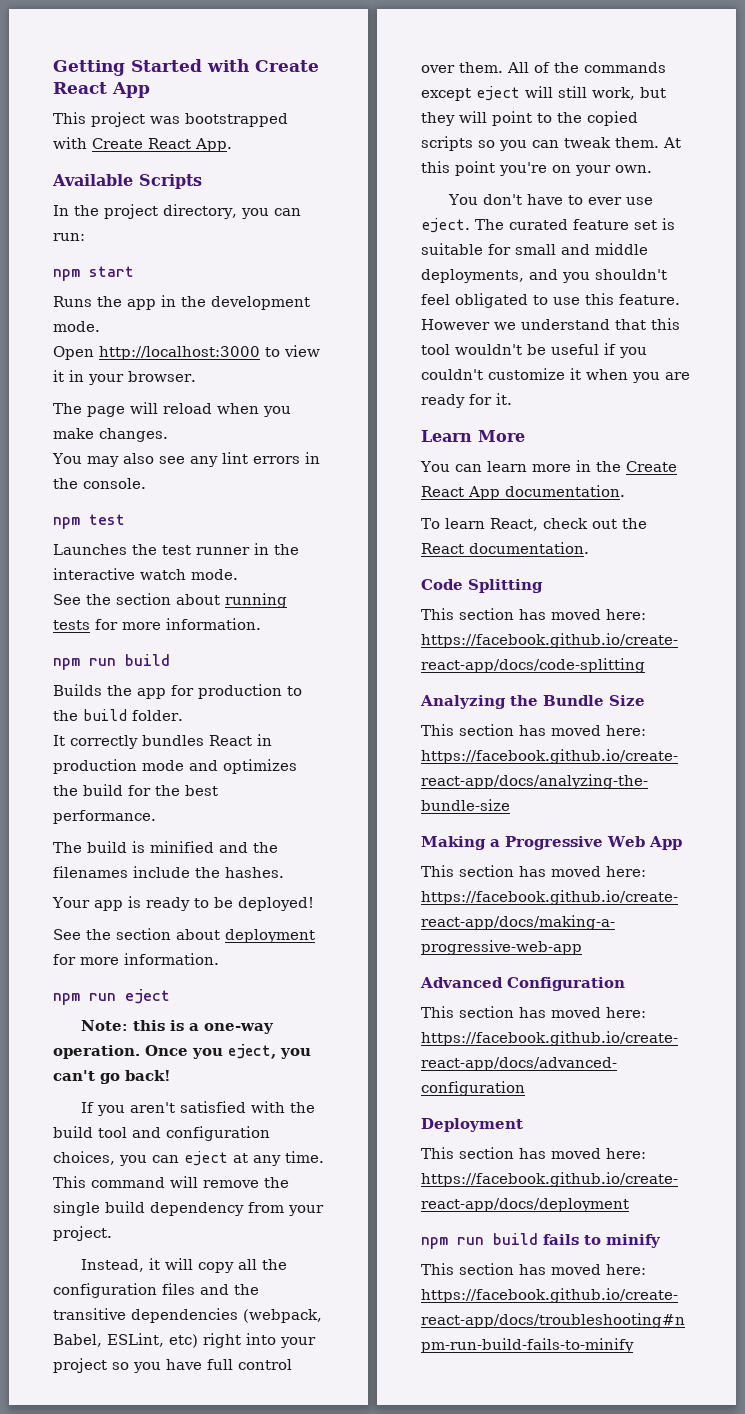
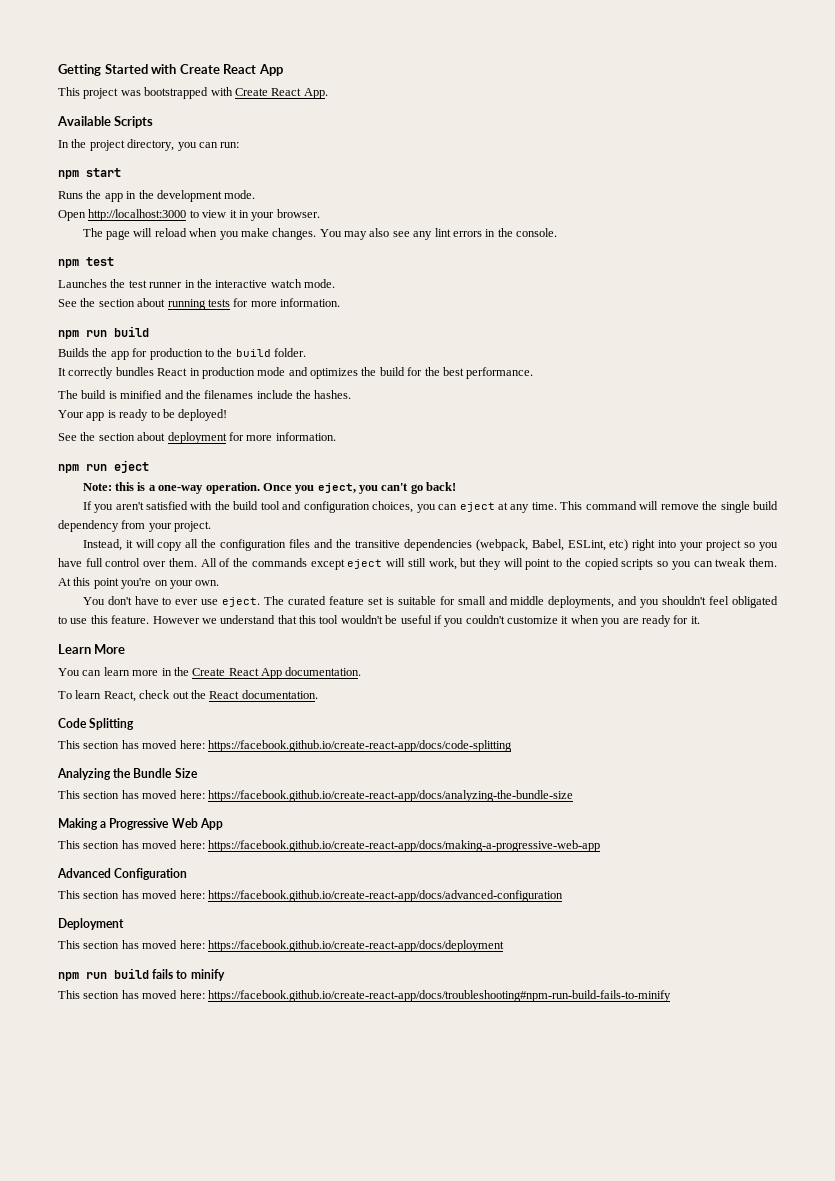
(168, 435) // -> (317, 234) none

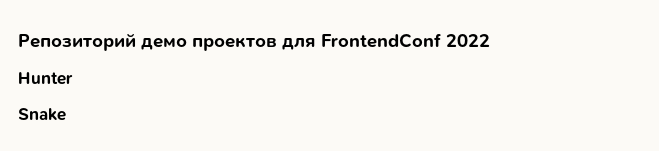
[58,64,283,76] [58,87,328,99] [57,116,154,128] [58,139,240,151] [58,168,121,179] [58,190,256,202] [58,209,320,221] [82,228,558,240] [58,257,114,268] [58,279,335,288] [58,298,340,310] [58,326,149,339] [58,348,306,360] [58,367,534,379] [58,390,352,399] [58,409,228,421] [58,432,336,444] [58,460,149,473] [82,482,457,494] [82,501,778,513] [58,520,212,532] [82,539,778,551] [58,558,778,570] [58,577,220,589] [82,596,778,608] [58,615,700,627] [58,644,126,654] [58,667,362,679] [58,690,318,702] [58,718,135,730] [58,740,512,752] [57,768,198,780] [58,790,573,802] [58,818,223,830] [58,840,600,852] [57,868,188,880] [58,890,563,902] [58,918,124,930] [58,940,504,952] [58,968,225,981] [58,990,671,1002] Getting Started with Create React App // This project was bootstrapped with Create React App. // Available Scripts // In the project directory, you can run: // npm start // Runs the app in the development mode. // Open http://localhost:3000 to view it in your browser. // The page will reload when you make changes. You may also see any lint errors in the console. // npm test // Launches the test runner in the interactive watch mode. // See the section about running tests for more information. // npm run build // Builds the app for production to the build folder. // It correctly bundles React in production mode and optimizes the build for the best performance. // The build is minified and the filenames include the hashes. // Your app is ready to be deployed! // See the section about deployment for more information. // npm run eject // Note: this is a one-way operation. Once you eject, you can't go back! // If you aren't satisfied with the build tool and configuration choices, you can eject at any time. This command will remove the single build dependency from your project. // Instead, it will copy all the configuration files and the transitive dependencies (webpack, Babel, ESLint, etc) right into your project so you have full control over them. All of the commands except eject will still work, but they will point to the copied scripts so you can tweak them. At this point you're on your own. // You don't have to ever use eject. The curated feature set is suitable for small and middle deployments, and you shouldn't feel obligated to use this feature. However we understand that this tool wouldn't be useful if you couldn't customize it when you are ready for it. // Learn More // You can learn more in the Create React App documentation. // To learn React, check out the React documentation. // Code Splitting // This section has moved here: https://facebook.github.io/create-react-app/docs/code-splitting // Analyzing the Bundle Size // This section has moved here: https://facebook.github.io/create-react-app/docs/analyzing-the-bundle-size // Making a Progressive Web App // This section has moved here: https://facebook.github.io/create-react-app/docs/making-a-progressive-web-app // Advanced Configuration // This section has moved here: https://facebook.github.io/create-react-app/docs/advanced-configuration // Deployment // This section has moved here: https://facebook.github.io/create-react-app/docs/deployment // npm run build fails to minify // This section has moved here: https://facebook.github.io/create-react-app/docs/troubleshooting#npm-run-build-fails-to-minify -> [18,33,490,51] [18,72,73,85] [18,108,66,121] Репозиторий демо проектов для FrontendConf 2022 // Hunter // Snake

